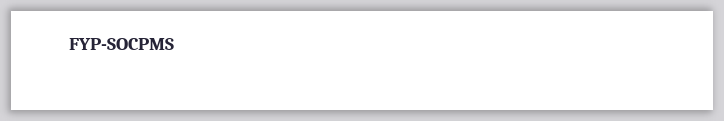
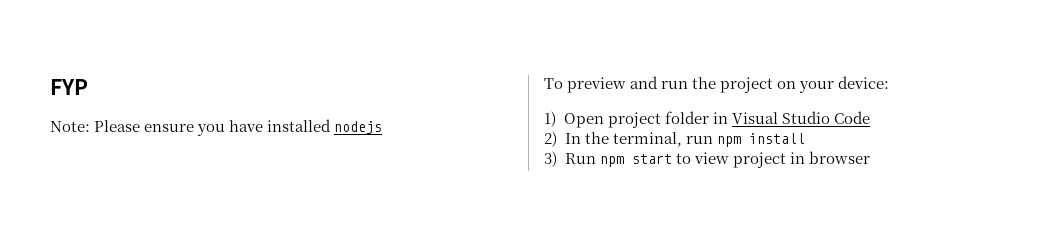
[69,38,174,50] FYP-SOCPMS -> [50,79,88,95] [50,119,383,136] [544,76,890,93] [544,111,870,128] [544,131,805,147] [544,151,870,168] FYP // Note: Please ensure you have installed nodejs // To preview and run the project on your device: // 1) Open project folder in Visual Studio Code // 2) In the terminal, run npm install // 3) Run npm start to view project in browser

